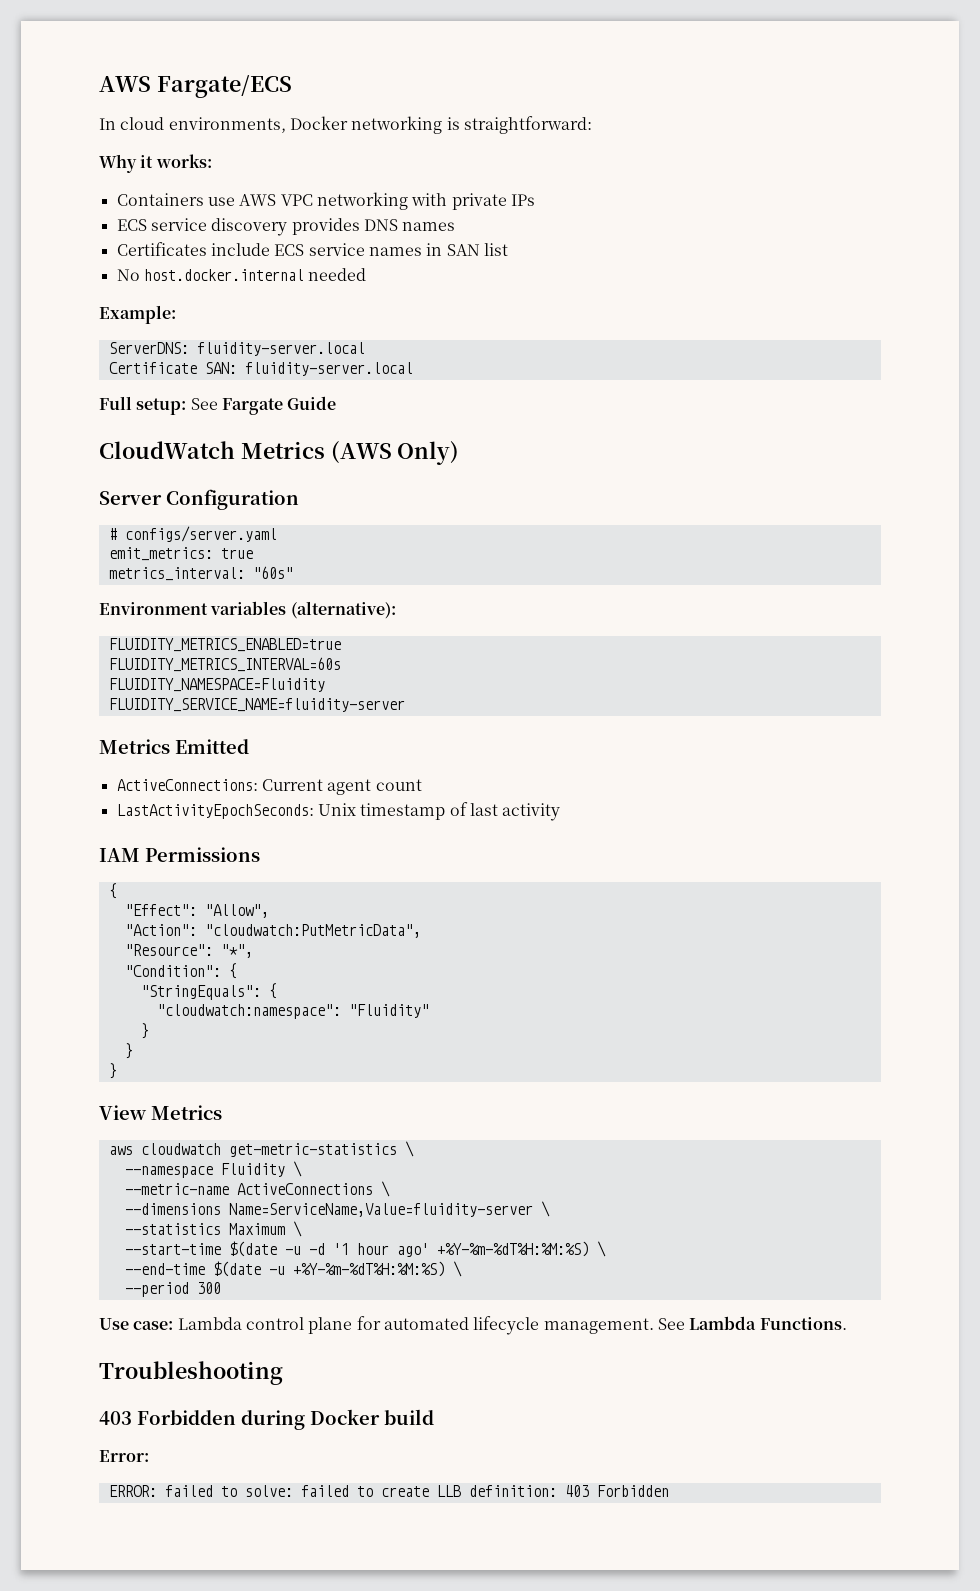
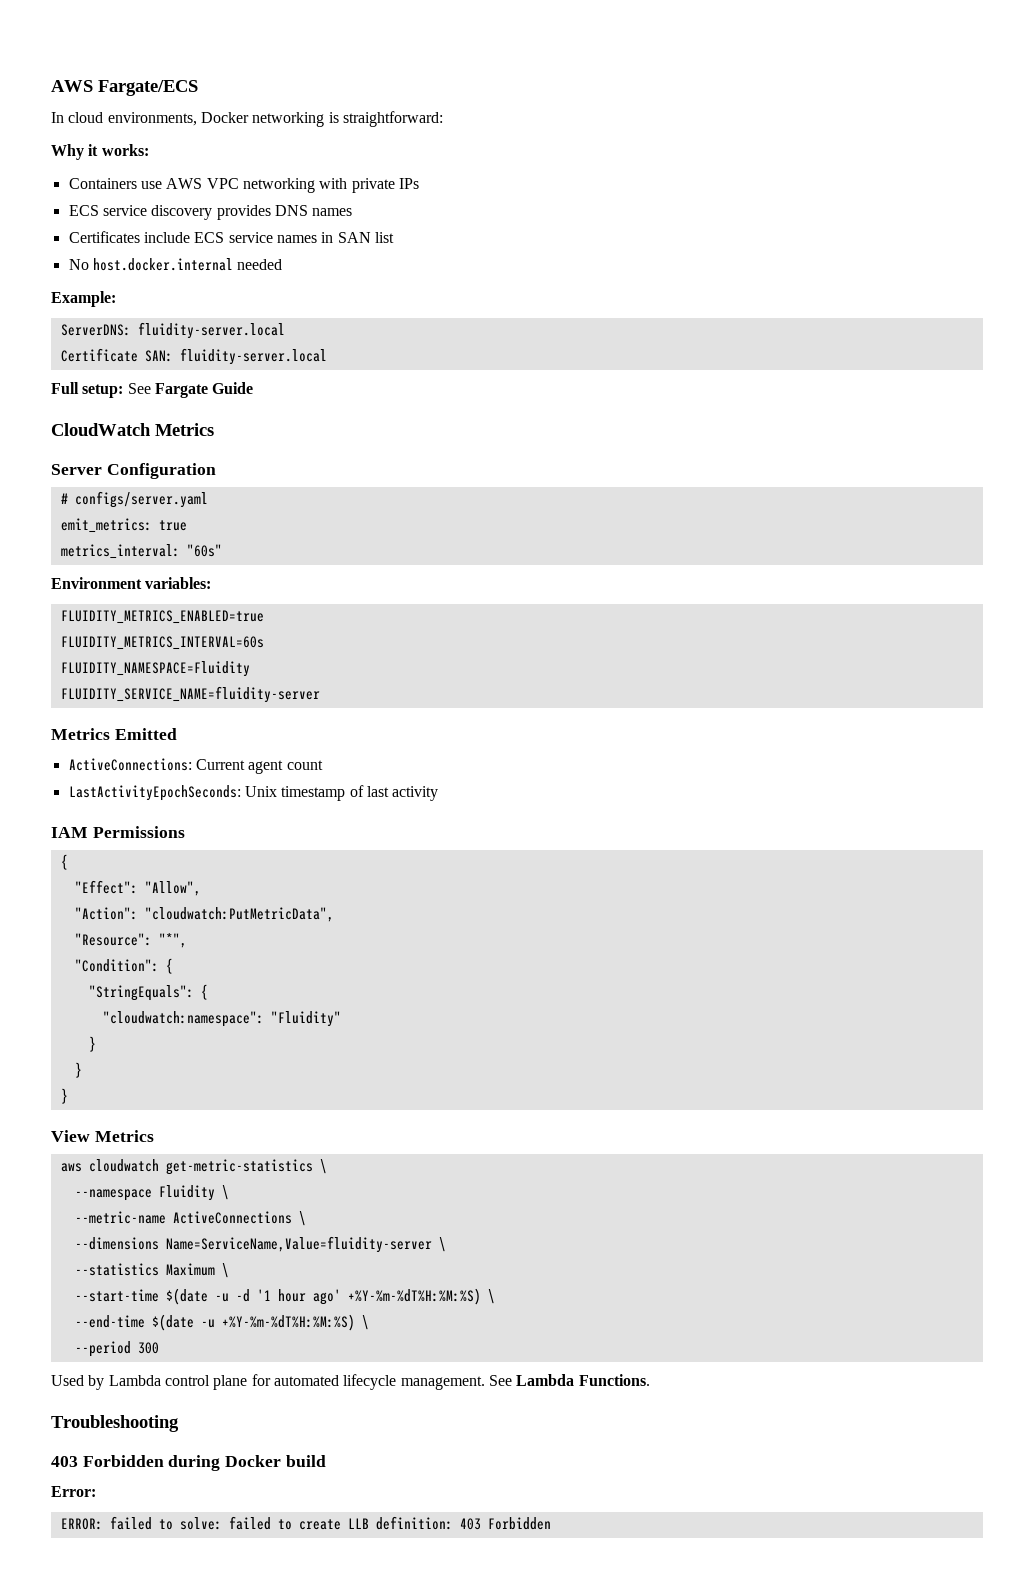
[330,441,460,465] (AWS Only) -> (214, 429) none
[210,601,396,619] variables (alternative): -> [145,577,212,589] variables:
[99,1318,174,1330] Use case: -> [51,1375,105,1390] Used by

